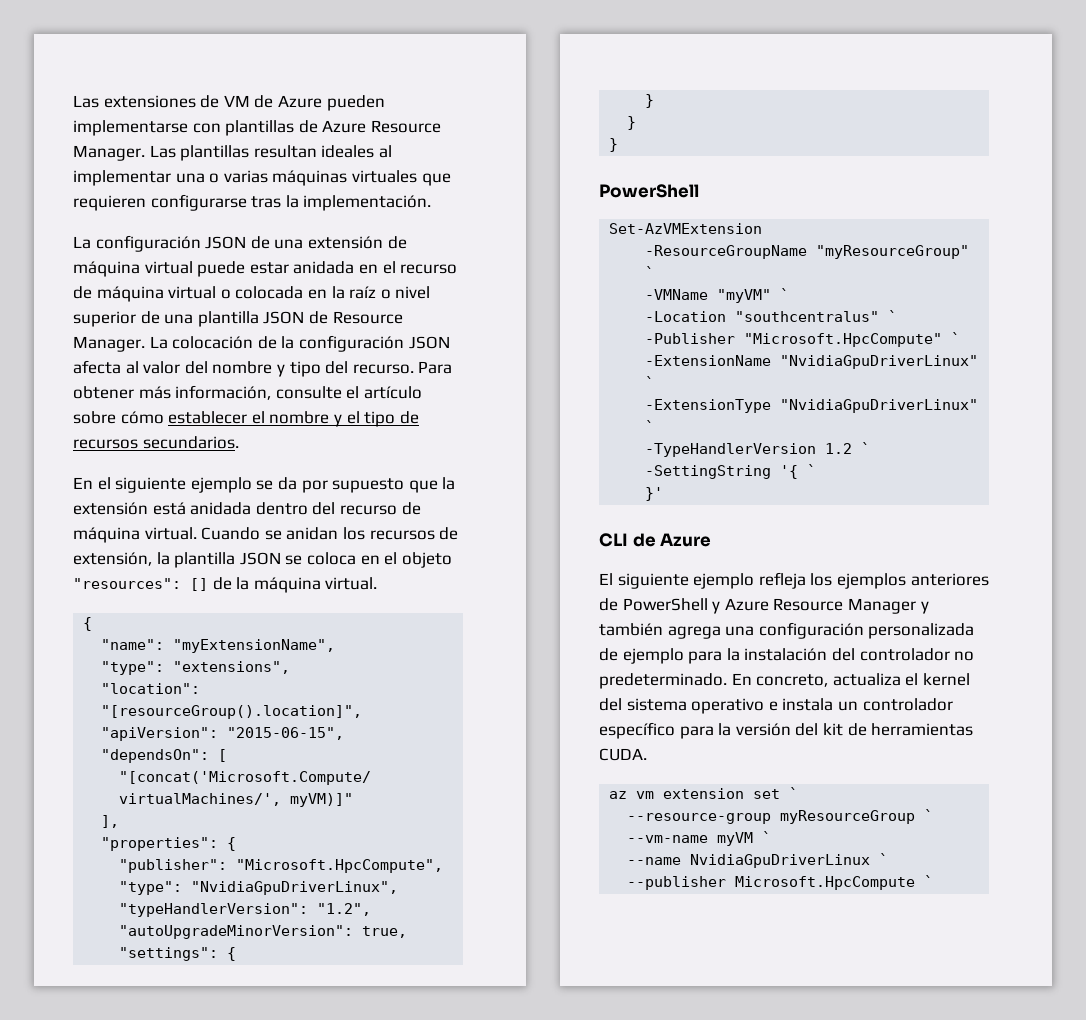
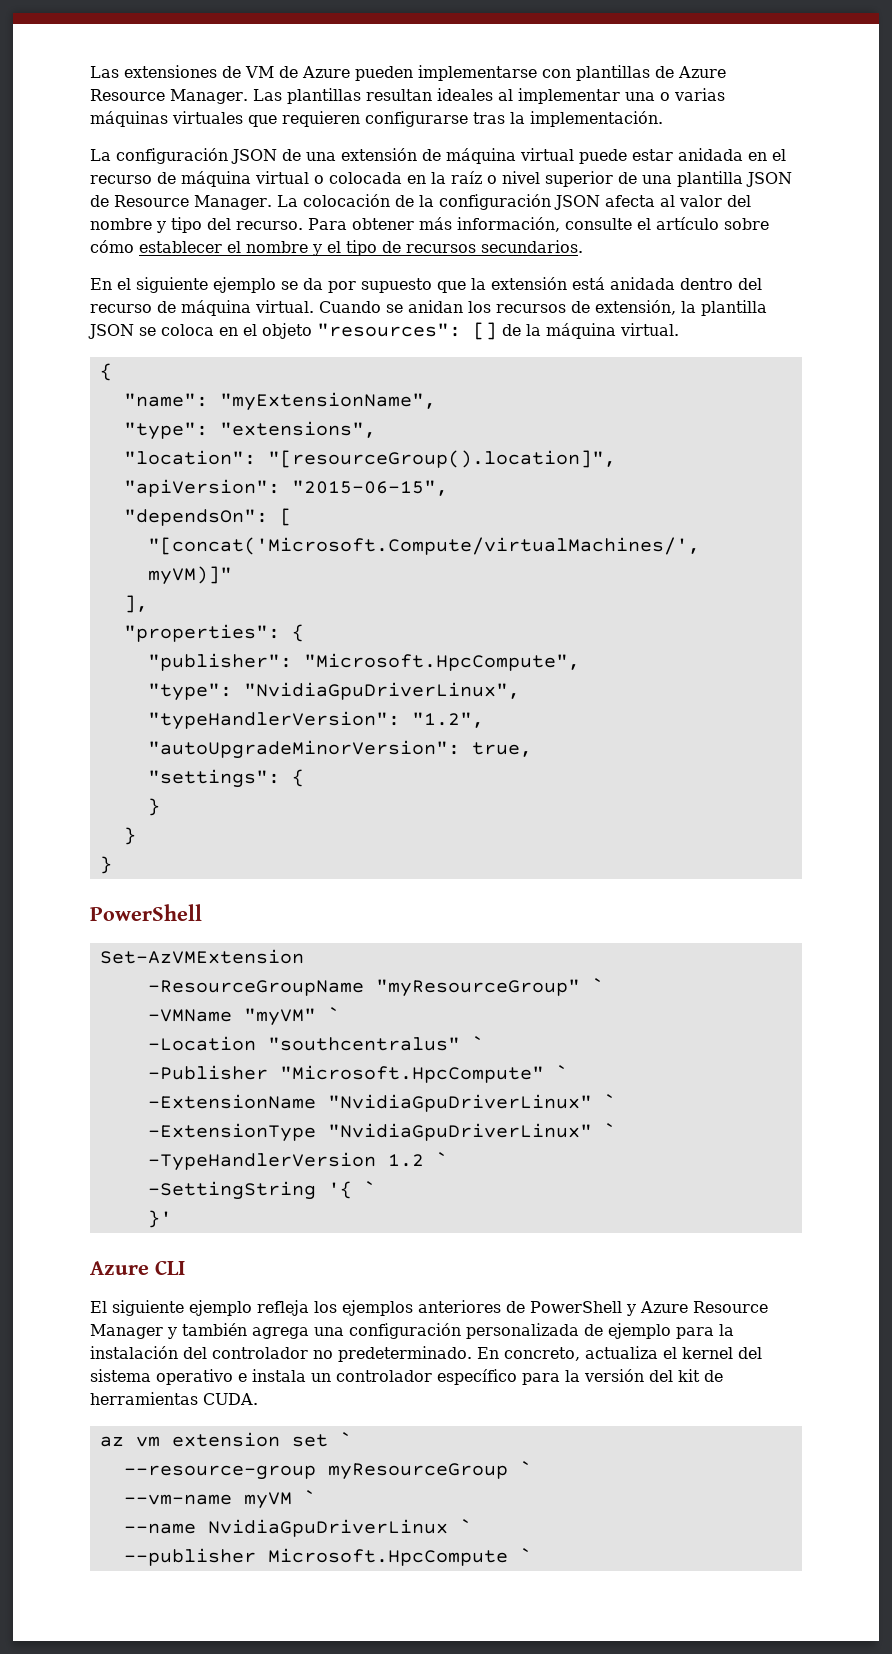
(664, 494) none -> [90,1261,149,1275] Azure
[632,533,712,547] de Azure -> (185, 1267) none

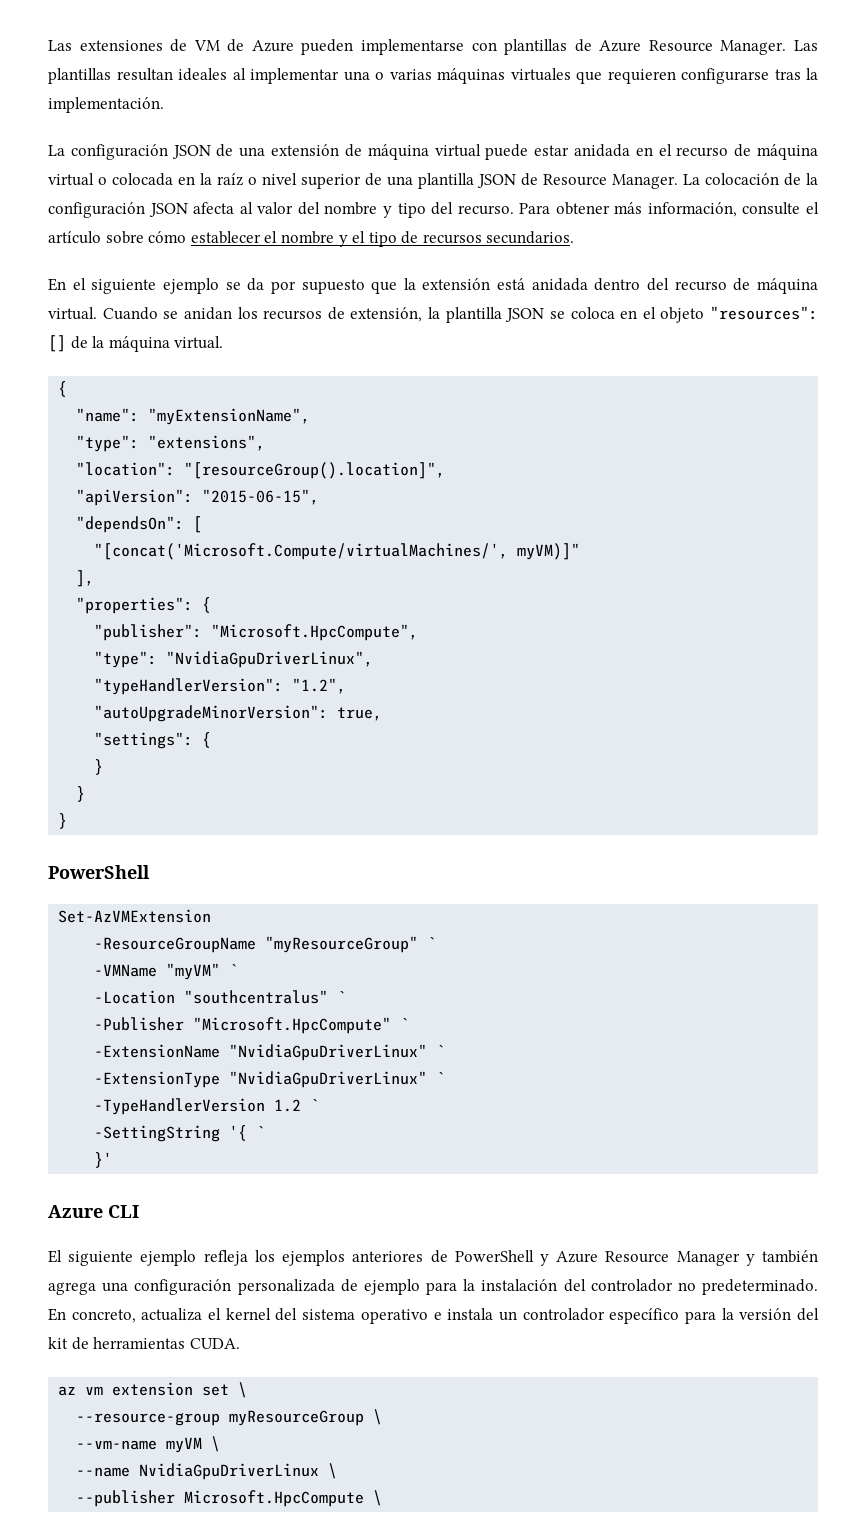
[339,1432,352,1446] ` -> [238,1382,248,1398] \
[519,1461,532,1475] ` -> [373,1409,383,1425] \
[303,1490,316,1504] ` -> [211,1436,221,1452] \
[459,1519,472,1533] ` -> [328,1463,338,1479] \
[519,1548,532,1562] ` -> [373,1490,383,1506] \

